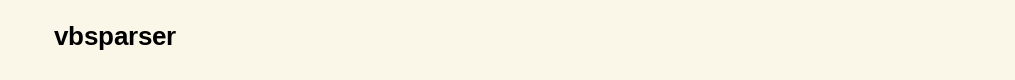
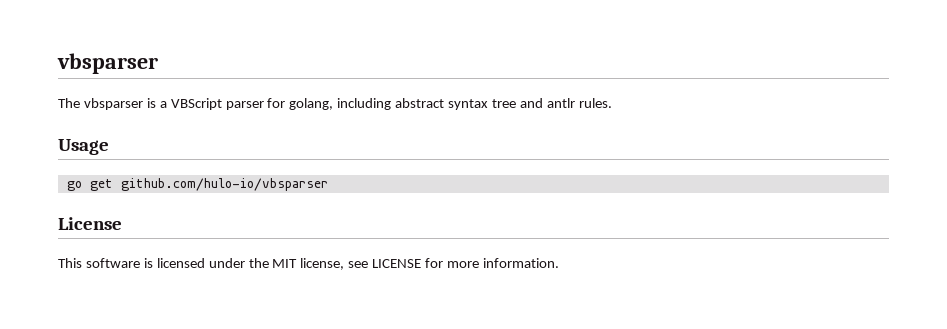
[54,26,176,50] vbsparser -> [57,53,158,74] [58,98,612,110] [58,139,109,155] [66,178,328,191] [58,217,122,230] [58,258,559,270] vbsparser // The vbsparser is a VBScript parser for golang, including abstract syntax tree and antlr rules. // Usage // go get github.com/hulo-io/vbsparser // License // This software is licensed under the MIT license, see LICENSE for more information.

